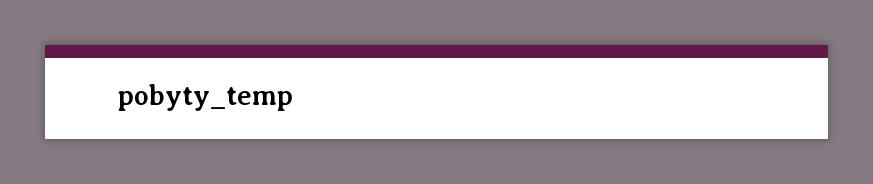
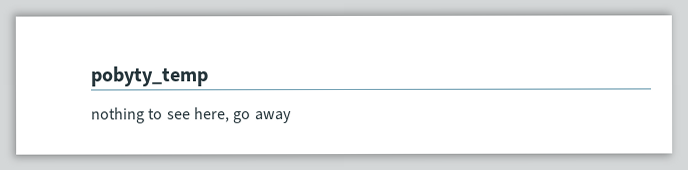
(293, 97) none -> [91,107,292,124] // nothing to see here, go away

